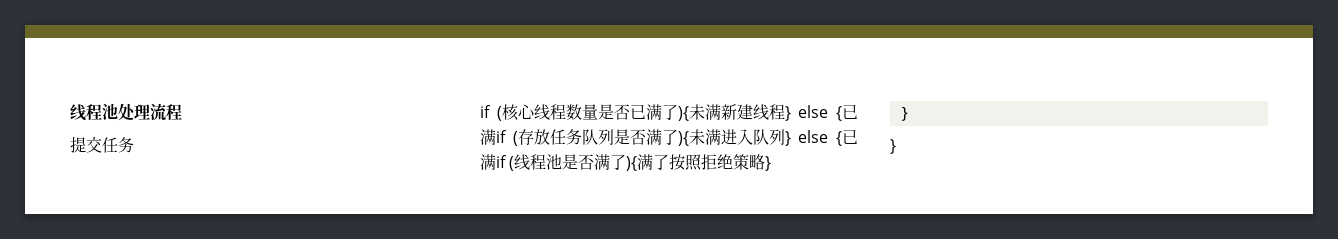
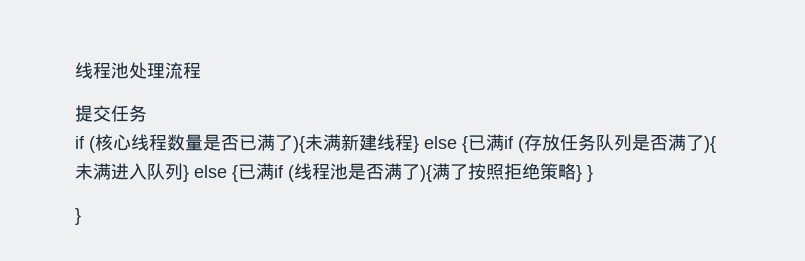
(772, 163) // -> (582, 173) none

